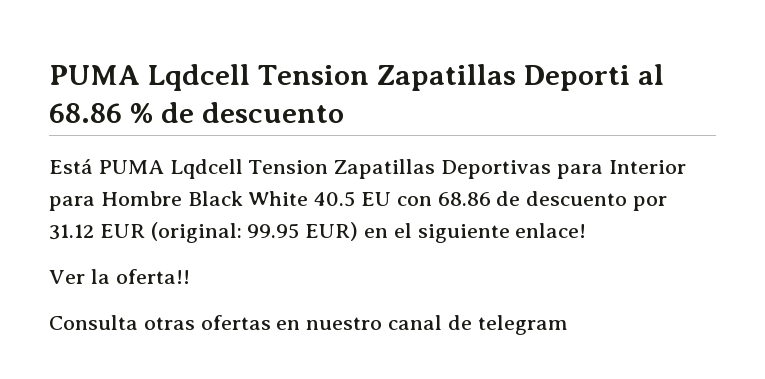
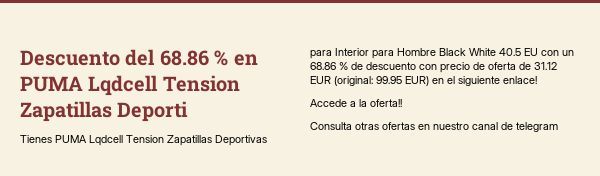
(49, 75) none -> [20,49,258,66] Descuento del 68.86 % en
[637,64,664,85] [49,102,344,123] [49,159,93,174] al 68.86 % de descuento // Está -> [20,135,52,143] // Tienes
[437,191,668,211] 68.86 de descuento por -> [562,50,574,56] [310,62,531,73] un 68.86 % de descuento con precio de oferta de
[49,270,85,284] Ver -> [310,99,356,107] Accede a

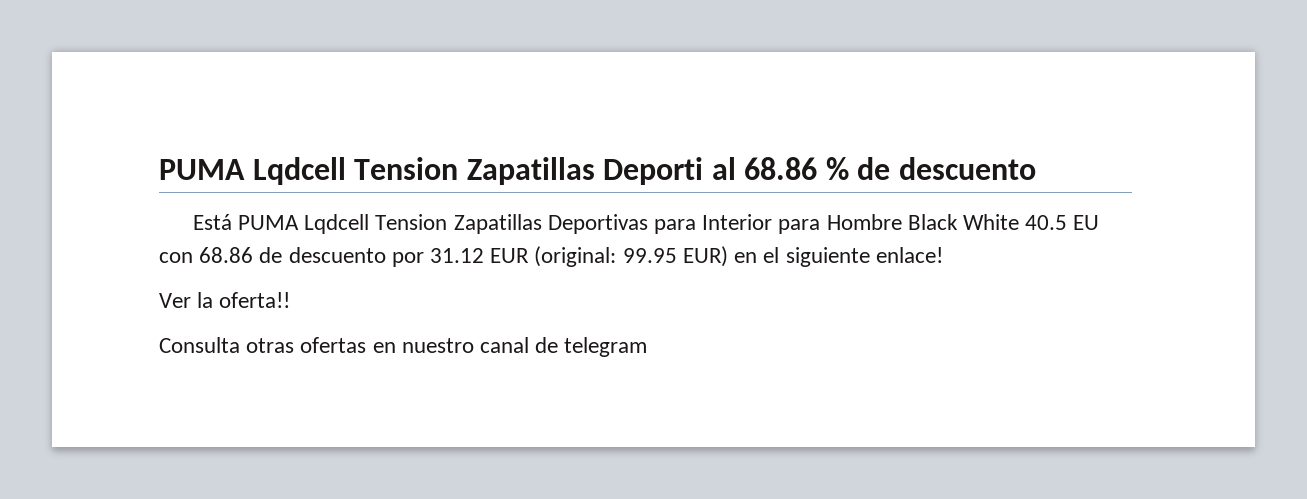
[20,49,258,66] Descuento del 68.86 % en -> (159, 169) none
[20,135,52,143] // Tienes -> [711,157,1036,180] [192,214,232,230] al 68.86 % de descuento // Está
[562,50,574,56] [310,62,531,73] un 68.86 % de descuento con precio de oferta de -> [199,247,424,267] 68.86 de descuento por
[310,99,356,107] Accede a -> [159,293,191,308] Ver

